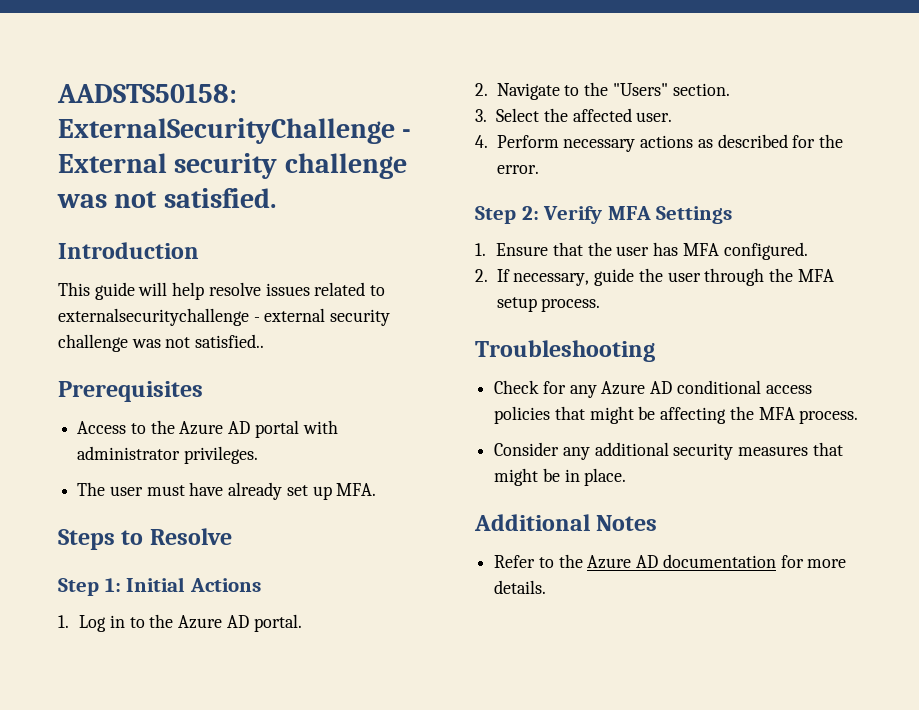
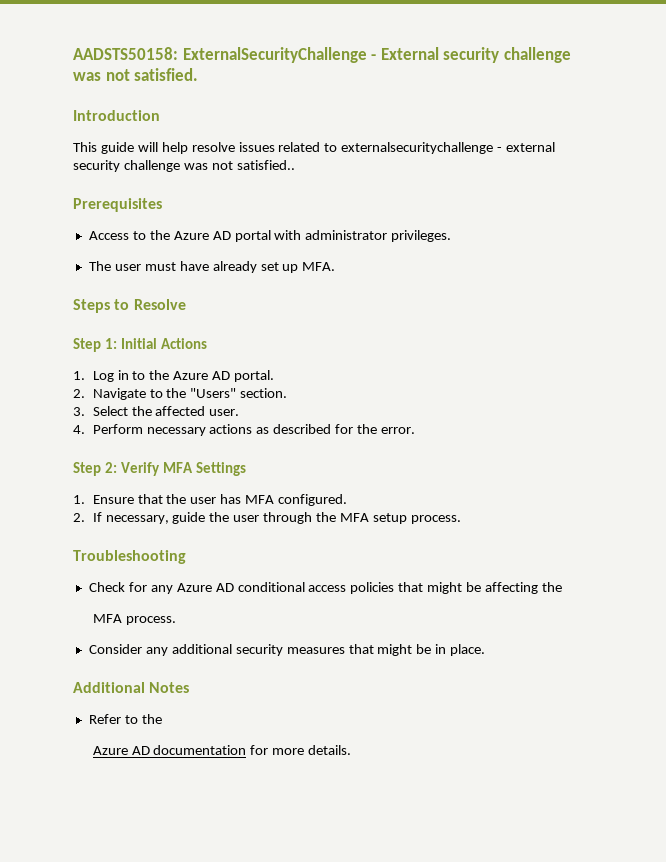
(754, 413) none -> (562, 587) //
(583, 561) none -> (162, 719) //

